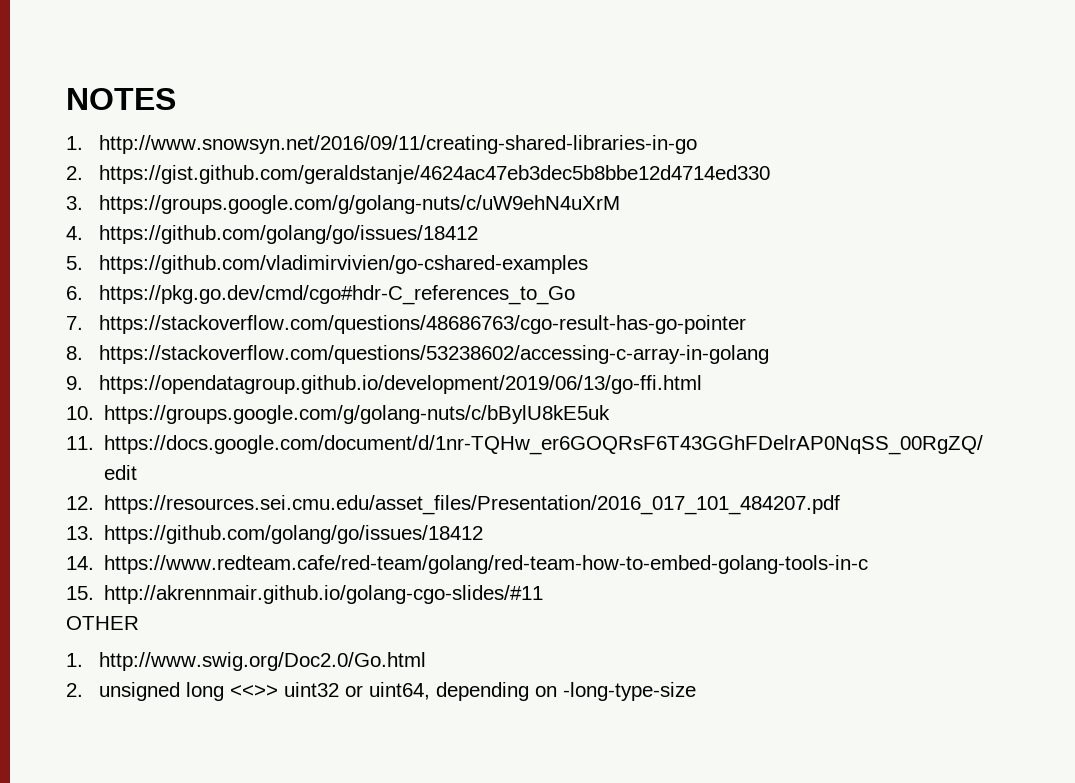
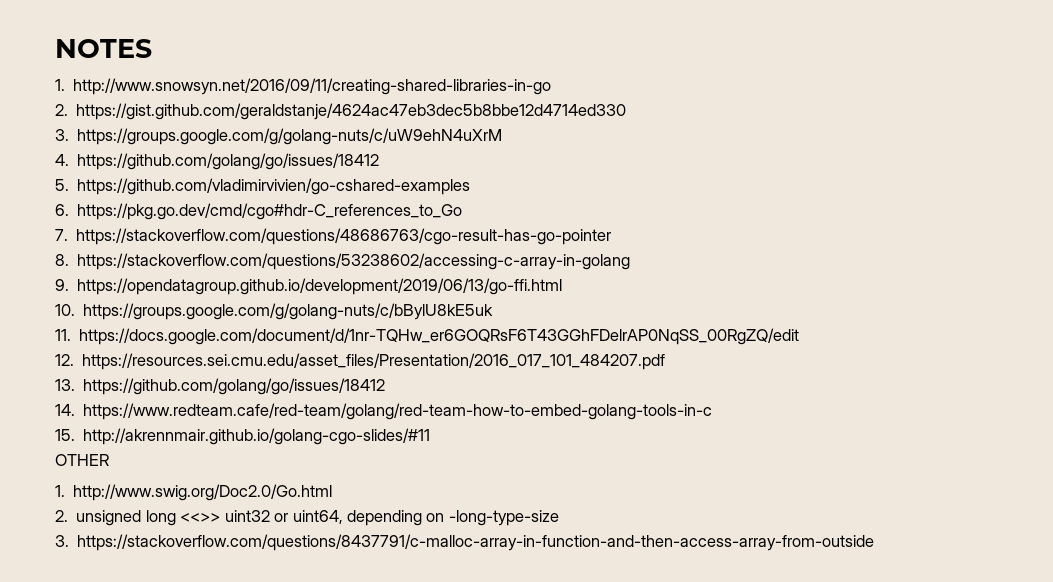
(696, 691) none -> [55,534,875,551] // 3. https://stackoverflow.com/questions/8437791/c-malloc-array-in-function-and-then-access-array-from-outside

